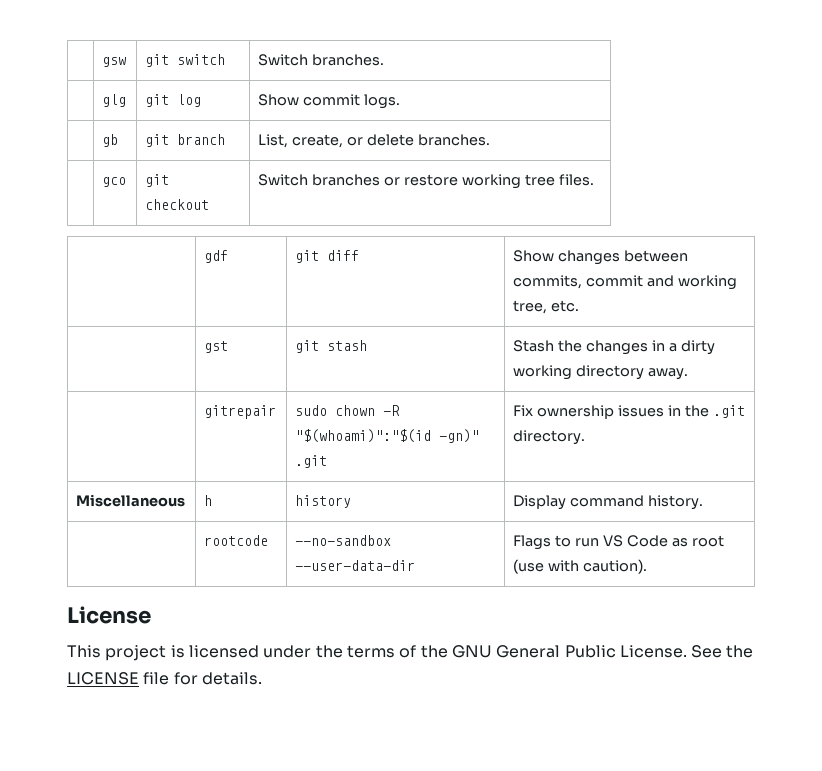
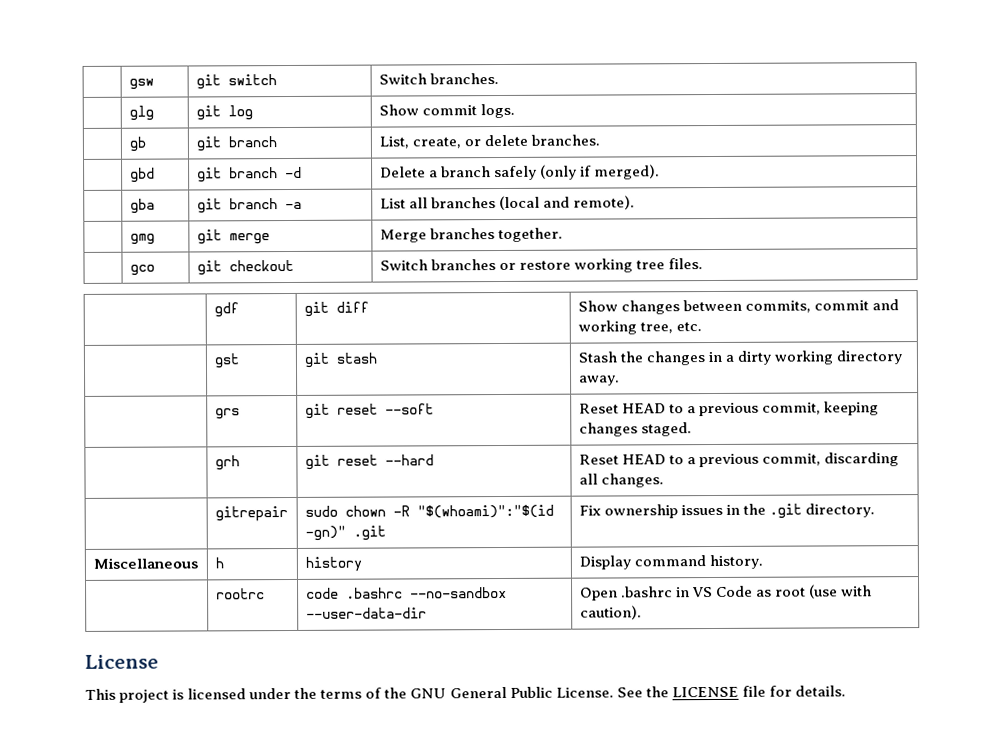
(490, 140) none -> [129,167,155,183] [196,166,302,183] [379,164,660,181] [129,198,155,214] [196,198,302,214] [379,195,635,211] [129,233,155,245] [196,229,270,245] [379,227,563,243] // | gbd | git branch -d | Delete a branch safely (only if merged). // | gba | git branch -a | List all branches (local and remote). // | gmg | git merge | Merge branches together.
(689, 374) none -> [214,408,240,420] [304,403,434,419] [578,401,879,417] [578,422,692,437] [214,455,240,471] [304,454,434,470] [578,452,899,468] [578,473,664,488] // | grs | git reset --soft | Reset HEAD to a previous commit, keeping changes staged. // | grh | git reset --hard | Reset HEAD to a previous commit, discarding all changes.
[204,535,269,546] rootcode | -> [215,588,265,600] [305,587,403,599] rootrc | code .bashrc
[513,535,600,550] Flags to run -> [579,586,690,601] Open .bashrc in

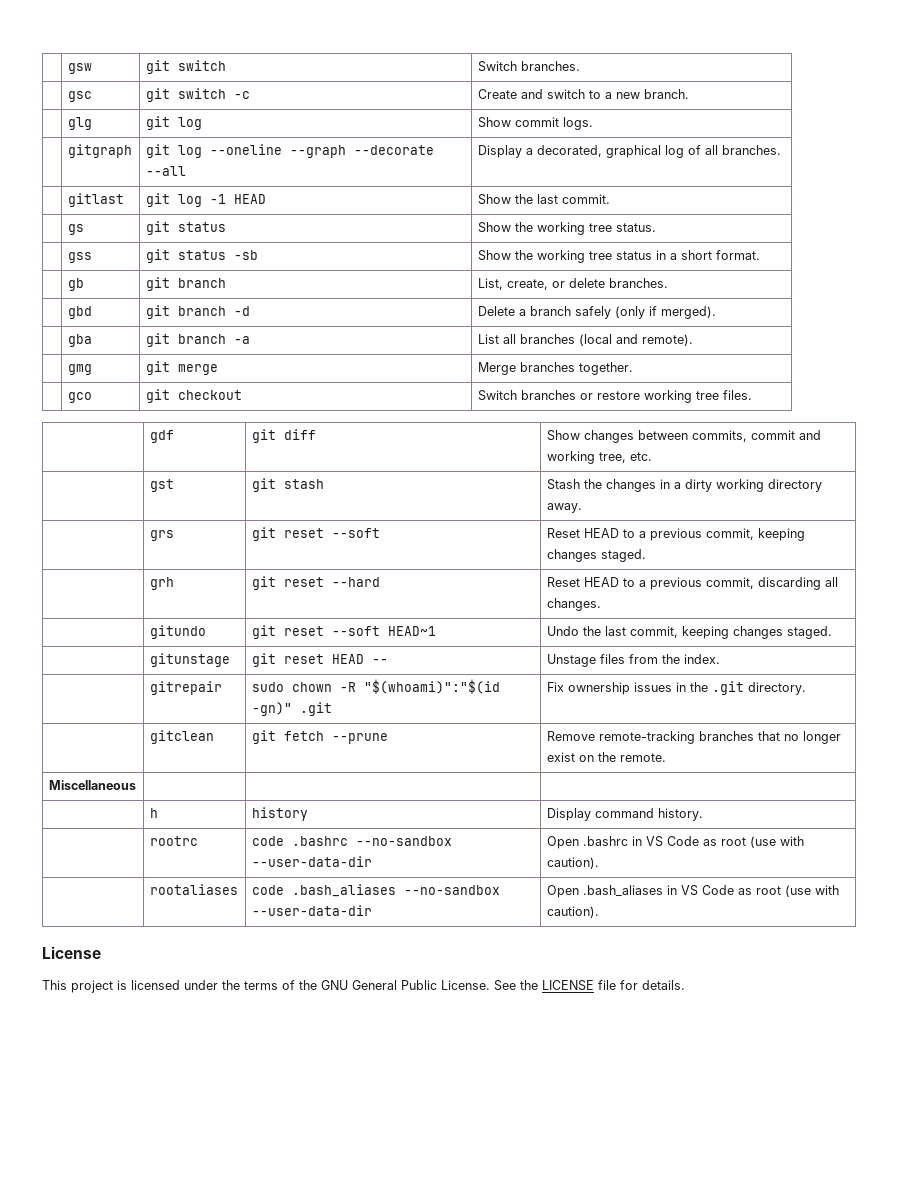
(499, 79) none -> [67,91,92,102] [145,88,250,102] [477,89,689,99] // | gsc | git switch -c | Create and switch to a new branch.
(515, 111) none -> [67,144,132,158] [145,144,434,158] [145,166,186,176] [477,145,781,158] [67,193,124,207] [145,193,266,207] [477,194,610,205] [67,224,84,235] [145,221,226,235] [477,222,656,235] [67,252,92,263] [145,249,258,263] [477,250,760,263] // | gitgraph | git log --oneline --graph --decorate --all | Display a decorated, graphical log of all branches. // | gitlast | git log -1 HEAD | Show the last commit. // | gs | git status | Show the working tree status. // | gss | git status -sb | Show the working tree status in a short format.
(664, 480) none -> [149,625,206,639] [251,625,436,639] [546,626,832,639] [149,653,230,667] [251,653,388,667] [546,654,720,667] // | gitundo | git reset --soft HEAD~1 | Undo the last commit, keeping changes staged. // | gitunstage | git reset HEAD -- | Unstage files from the index.
(875, 510) none -> [149,730,214,744] [251,730,388,744] [546,731,841,744] [546,752,666,762] // | gitclean | git fetch --prune | Remove remote-tracking branches that no longer exist on the remote.
(198, 563) none -> (136, 785) | | // |
(642, 612) none -> [149,884,238,895] [251,884,500,897] [251,905,372,916] [546,885,839,898] [546,906,599,918] // | rootaliases | code .bash_aliases --no-sandbox --user-data-dir | Open .bash_aliases in VS Code as root (use with caution).

